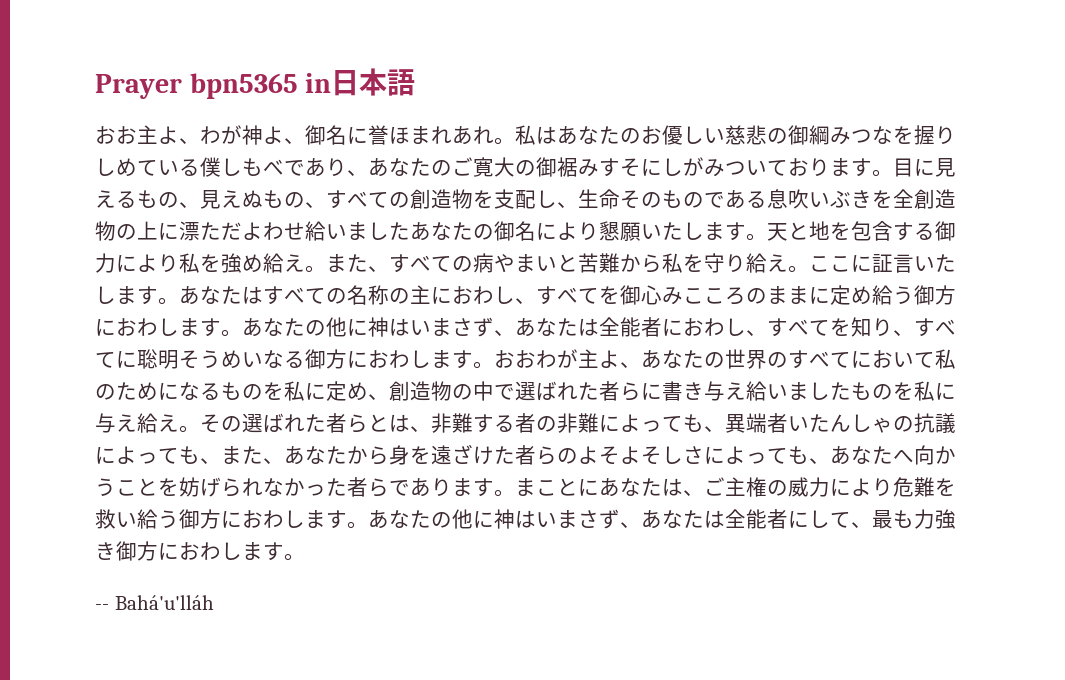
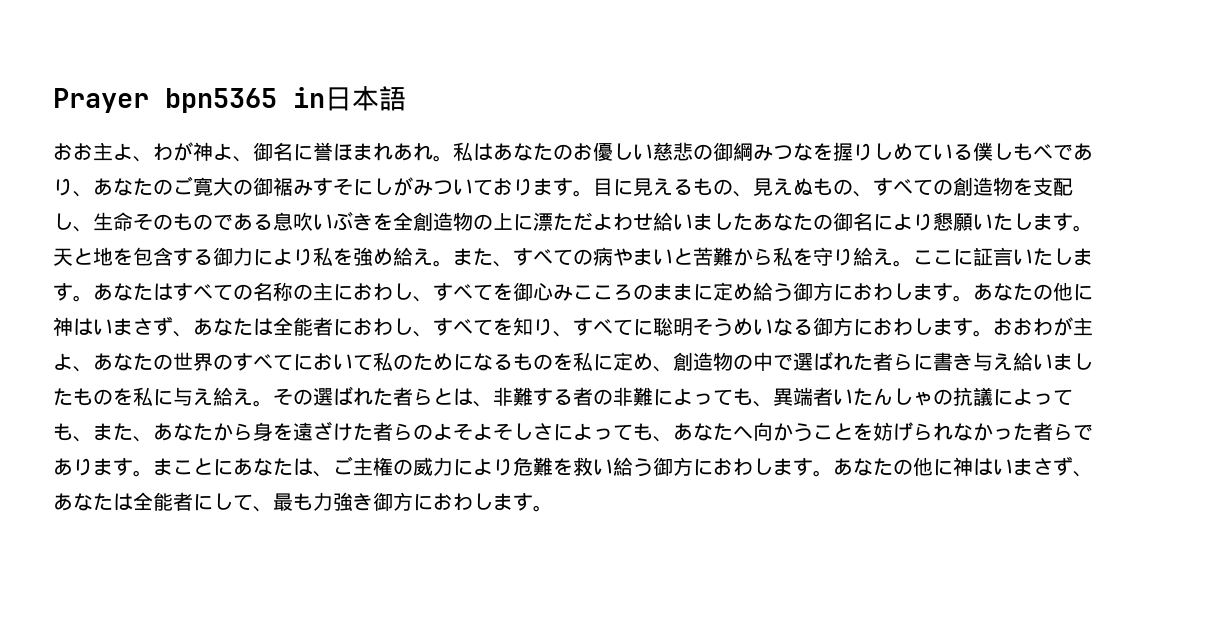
[95,595,214,610] // -- Bahá'u'lláh -> (553, 508) none

